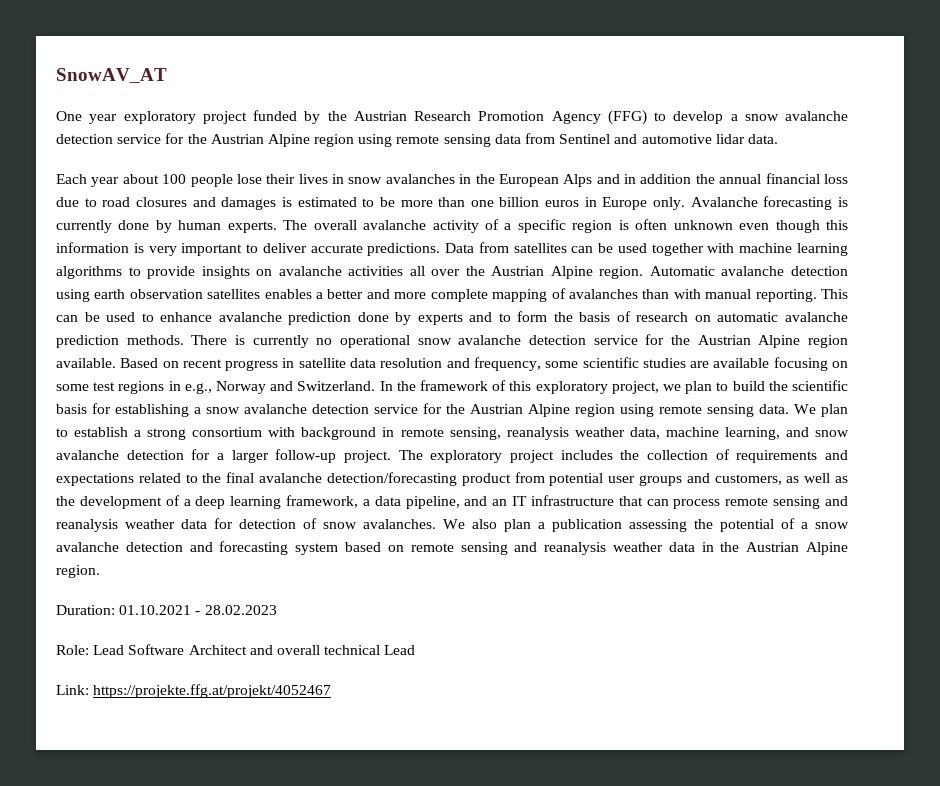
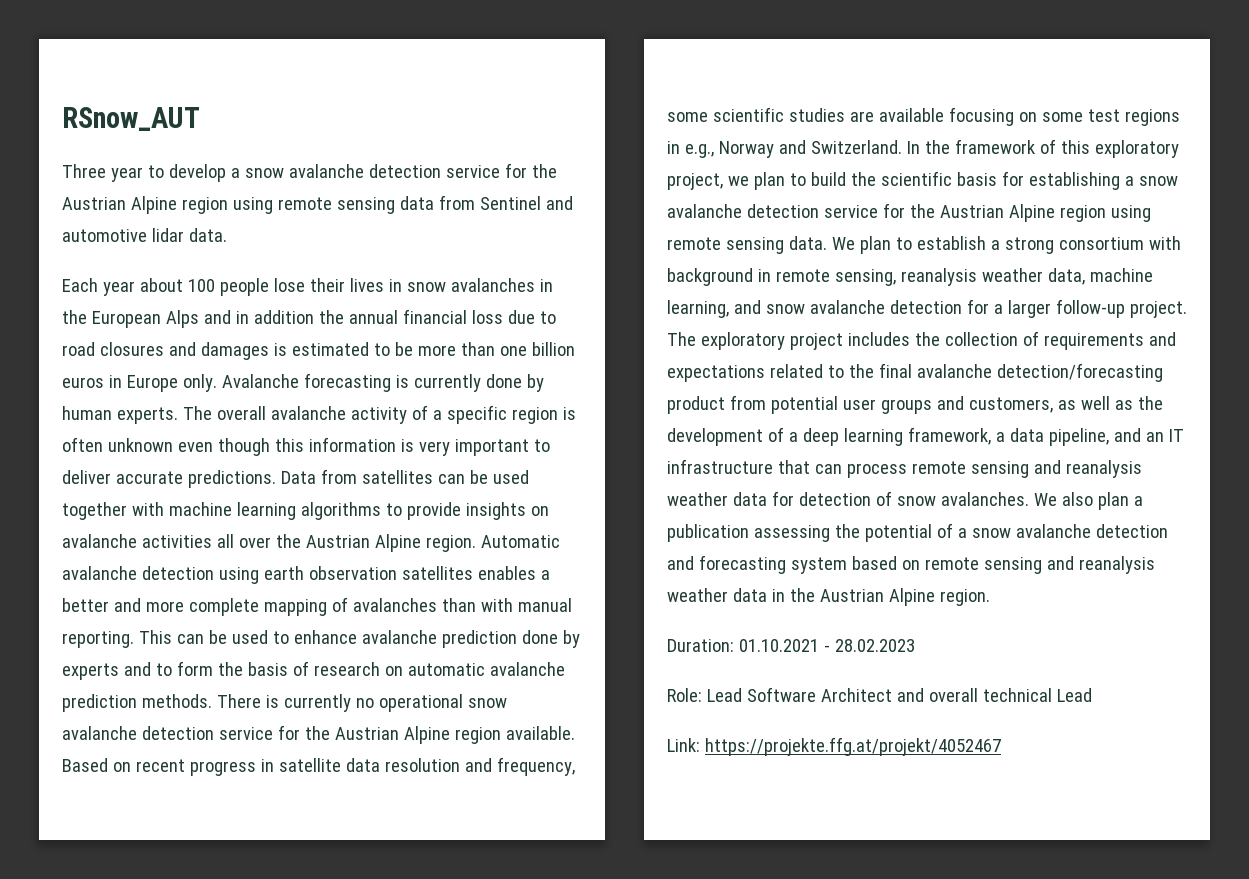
[56,68,167,83] [56,110,647,125] SnowAV_AT // One year exploratory project funded by the Austrian Research Promotion Agency (FFG) -> [62,107,200,131] [62,164,143,182] RSnow_AUT // Three year

